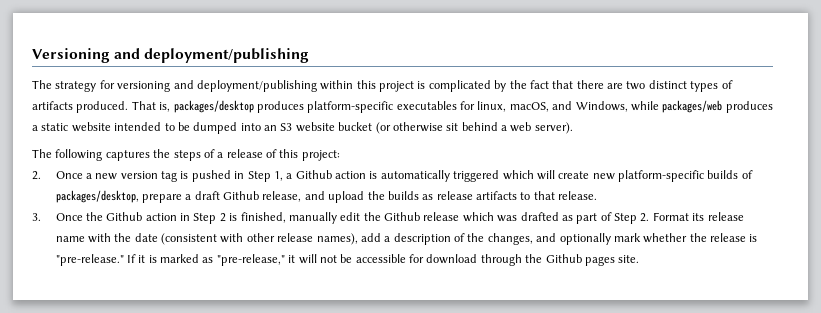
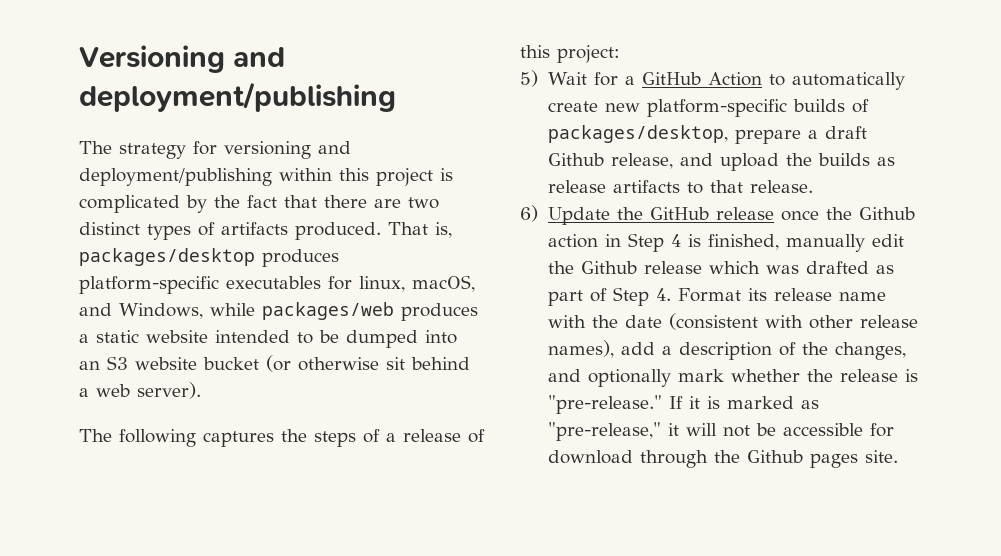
[32,170,555,182] 2. Once a new version tag is pushed in Step 1, a Github action is automatically triggered which will -> [520,70,906,90] 5) Wait for a GitHub Action to automatically
[32,213,83,221] 3. Once -> [520,205,819,225] 6) Update the GitHub release once
[219,213,226,222] 2 -> [670,234,681,247] 4
[640,213,650,222] 2. -> [655,288,671,301] 4.

